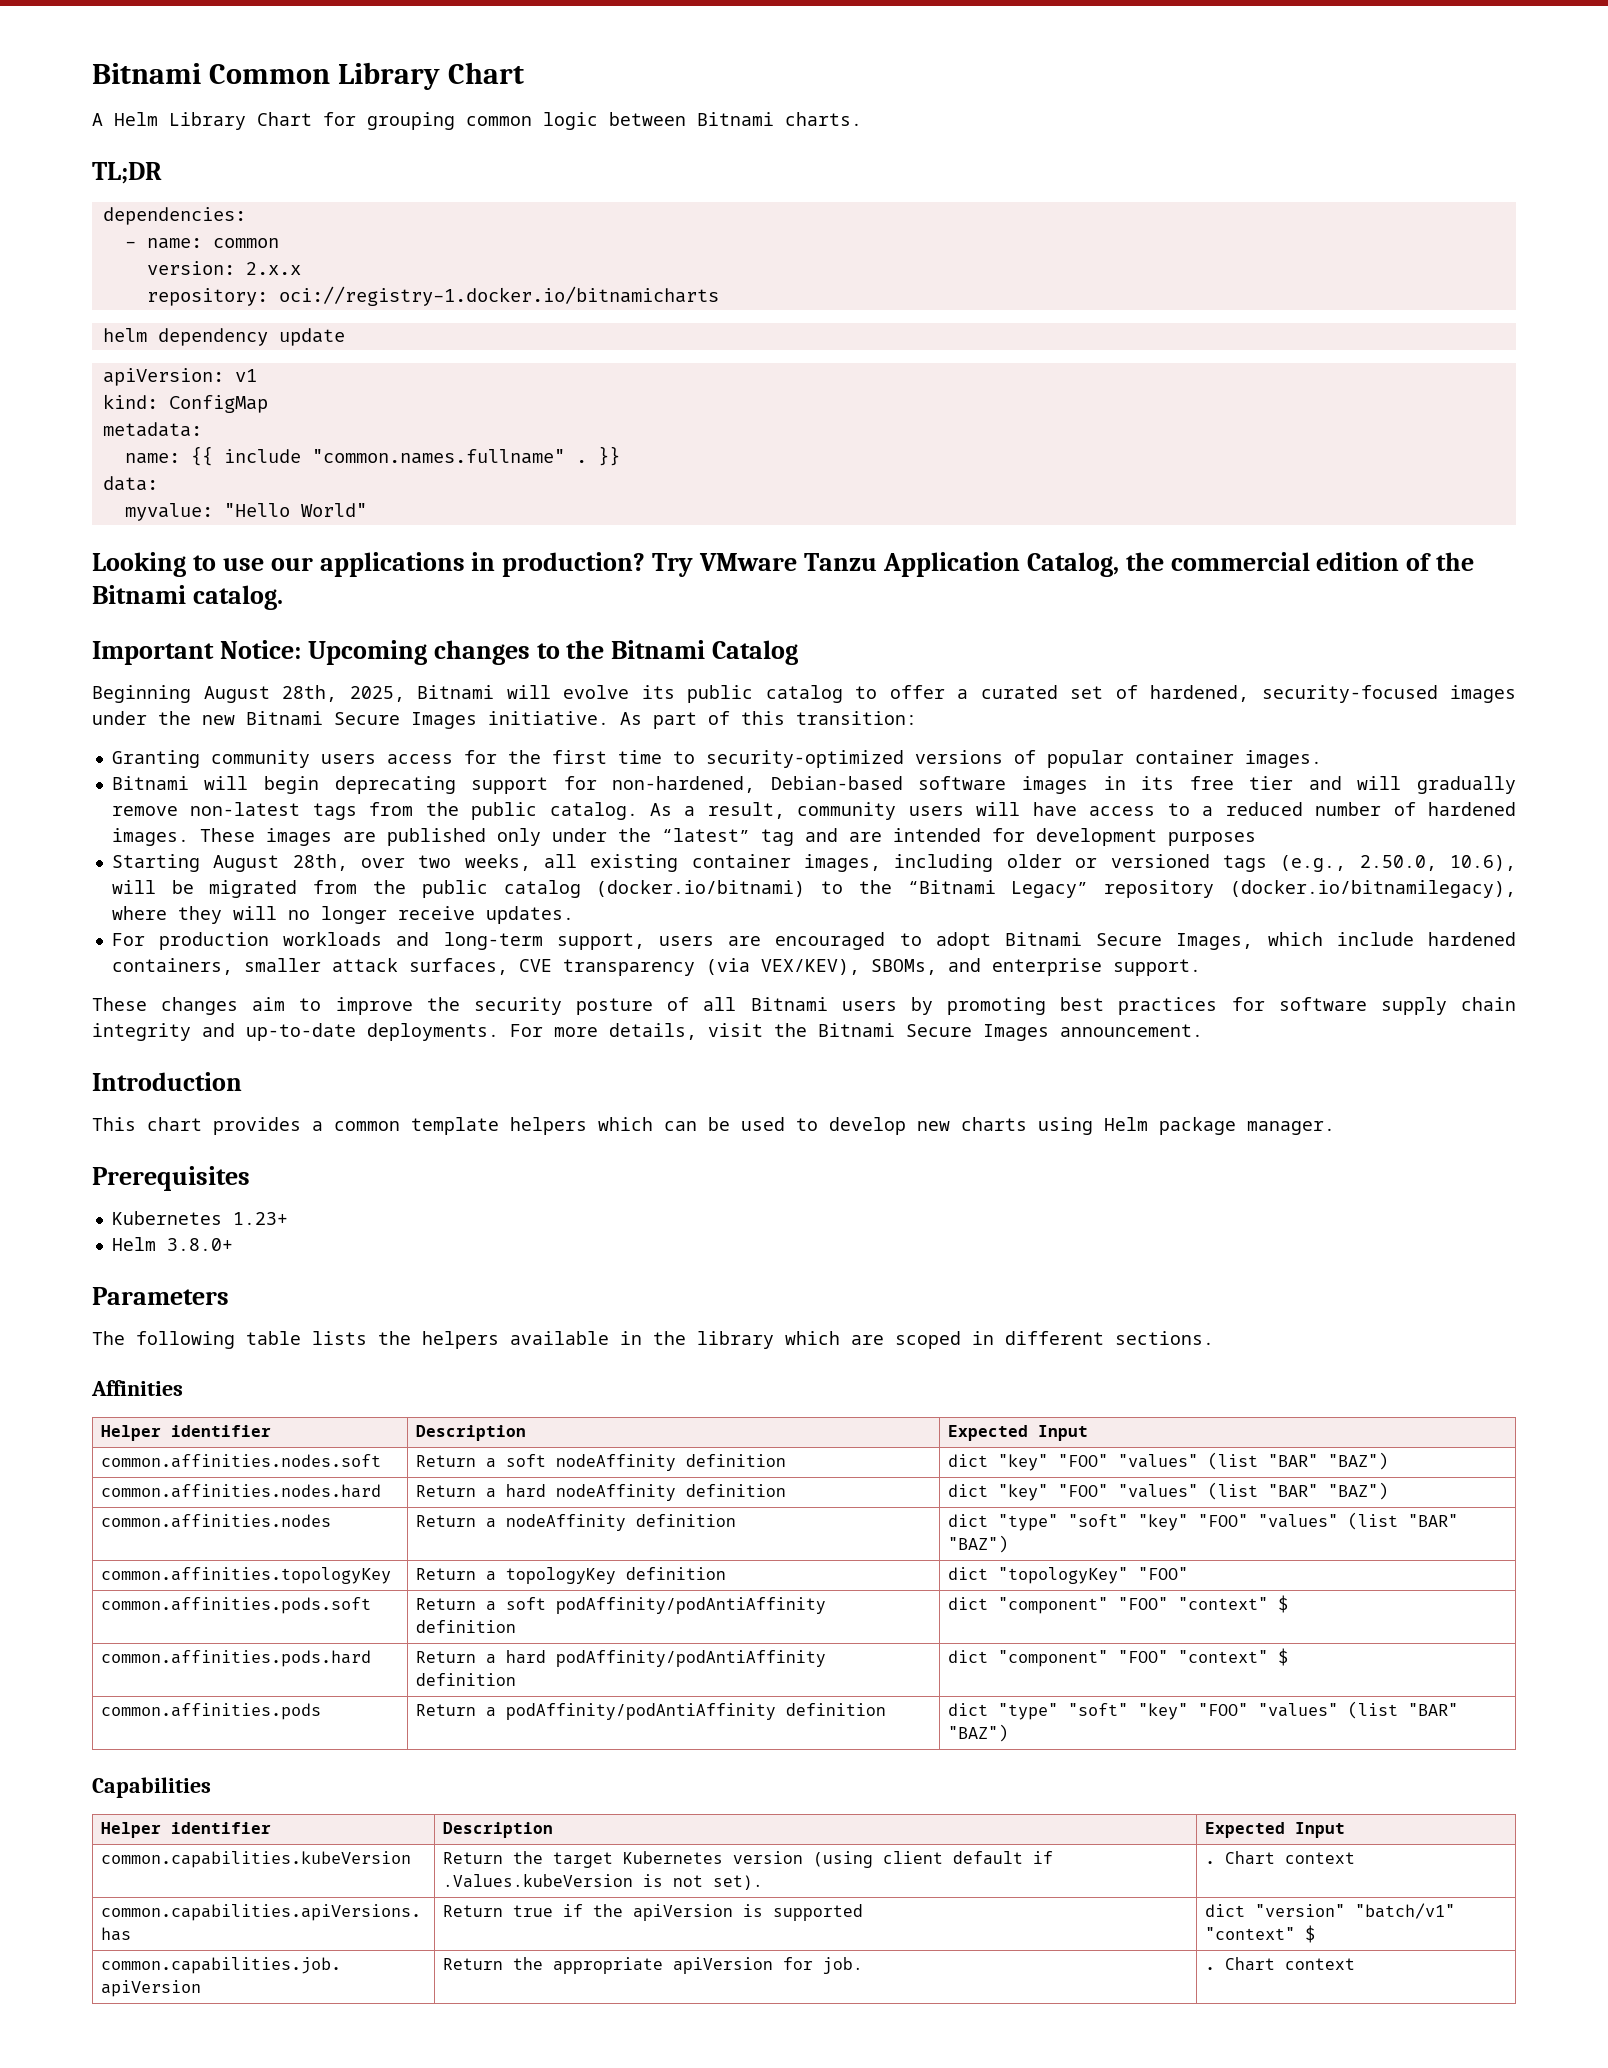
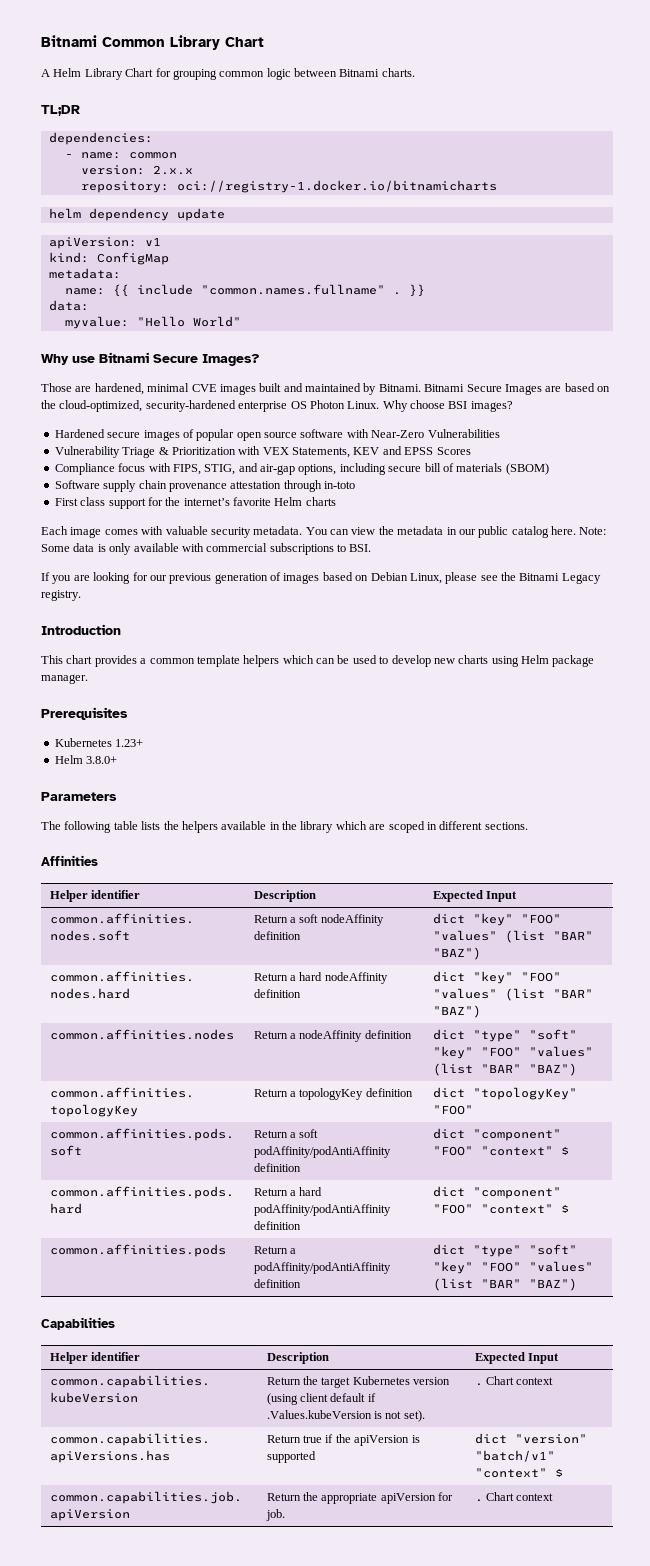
[92,552,1475,577] [92,585,283,610] [92,640,799,665] [92,685,1516,703] [92,711,917,729] [111,750,1322,768] [111,776,1517,794] [111,802,1517,820] [111,828,1256,846] [111,854,1516,872] [111,880,1516,898] [111,906,574,924] [111,932,1517,950] [111,958,1201,976] [92,997,1516,1015] [92,1023,1203,1041] Looking to use our applications in production? Try VMware Tanzu Application Catalog, the commercial edition of the Bitnami catalog. // Important Notice: Upcoming changes to the Bitnami Catalog // Beginning August 28th, 2025, Bitnami will evolve its public catalog to offer a curated set of hardened, security-focused images under the new Bitnami Secure Images initiative. As part of this transition: // Granting community users access for the first time to security-optimized versions of popular container images. // Bitnami will begin deprecating support for non-hardened, Debian-based software images in its free tier and will gradually remove non-latest tags from the public catalog. As a result, community users will have access to a reduced number of hardened images. These images are published only under the “latest” tag and are intended for development purposes // Starting August 28th, over two weeks, all existing container images, including older or versioned tags (e.g., 2.50.0, 10.6), will be migrated from the public catalog (docker.io/bitnami) to the “Bitnami Legacy” repository (docker.io/bitnamilegacy), where they will no longer receive updates. // For production workloads and long-term support, users are encouraged to adopt Bitnami Secure Images, which include hardened containers, smaller attack surfaces, CVE transparency (via VEX/KEV), SBOMs, and enterprise support. // These changes aim to improve the security posture of all Bitnami users by promoting best practices for software supply chain integrity and up-to-date deployments. For more details, visit the Bitnami Secure Images announcement. -> [41,352,260,366] [41,383,610,395] [41,400,513,412] [54,429,500,441] [54,446,471,458] [54,463,549,475] [54,480,355,492] [54,497,336,509] [41,526,607,538] [41,543,372,555] [41,572,601,584] [41,590,81,601] Why use Bitnami Secure Images? // Those are hardened, minimal CVE images built and maintained by Bitnami. Bitnami Secure Images are based on the cloud-optimized, security-hardened enterprise OS Photon Linux. Why choose BSI images? // Hardened secure images of popular open source software with Near-Zero Vulnerabilities // Vulnerability Triage & Prioritization with VEX Statements, KEV and EPSS Scores // Compliance focus with FIPS, STIG, and air-gap options, including secure bill of materials (SBOM) // Software supply chain provenance attestation through in-toto // First class support for the internet’s favorite Helm charts // Each image comes with valuable security metadata. You can view the metadata in our public catalog here. Note: Some data is only available with commercial subscriptions to BSI. // If you are looking for our previous generation of images based on Debian Linux, please see the Bitnami Legacy registry.

